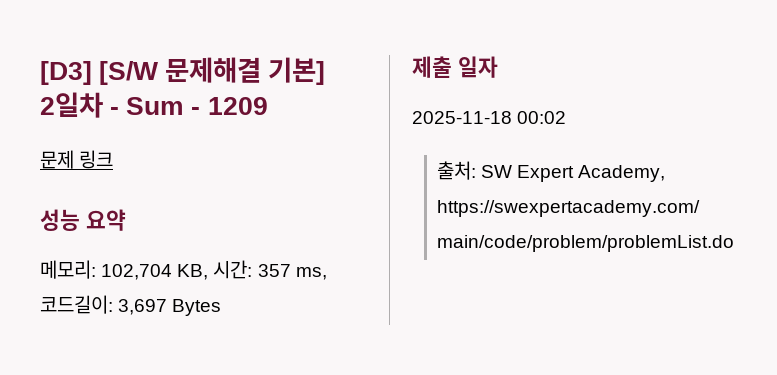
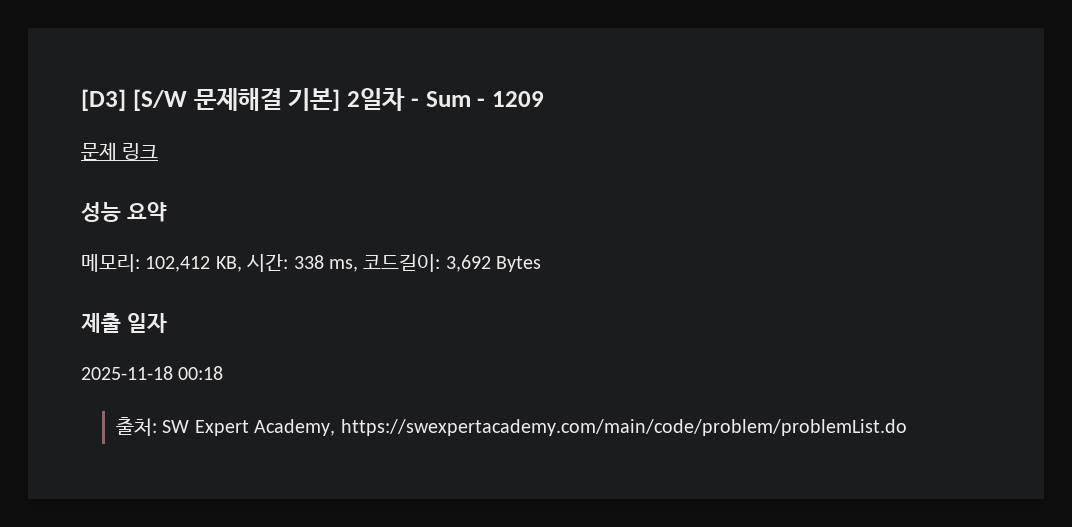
[101,264,173,280] 102,704 -> [145,256,211,272] 102,412
[257,264,291,277] 357 -> [293,255,324,269] 338
[118,299,168,315] 3,697 -> [445,255,491,272] 3,692
[517,111,567,124] 00:02 -> [178,366,224,380] 00:18

